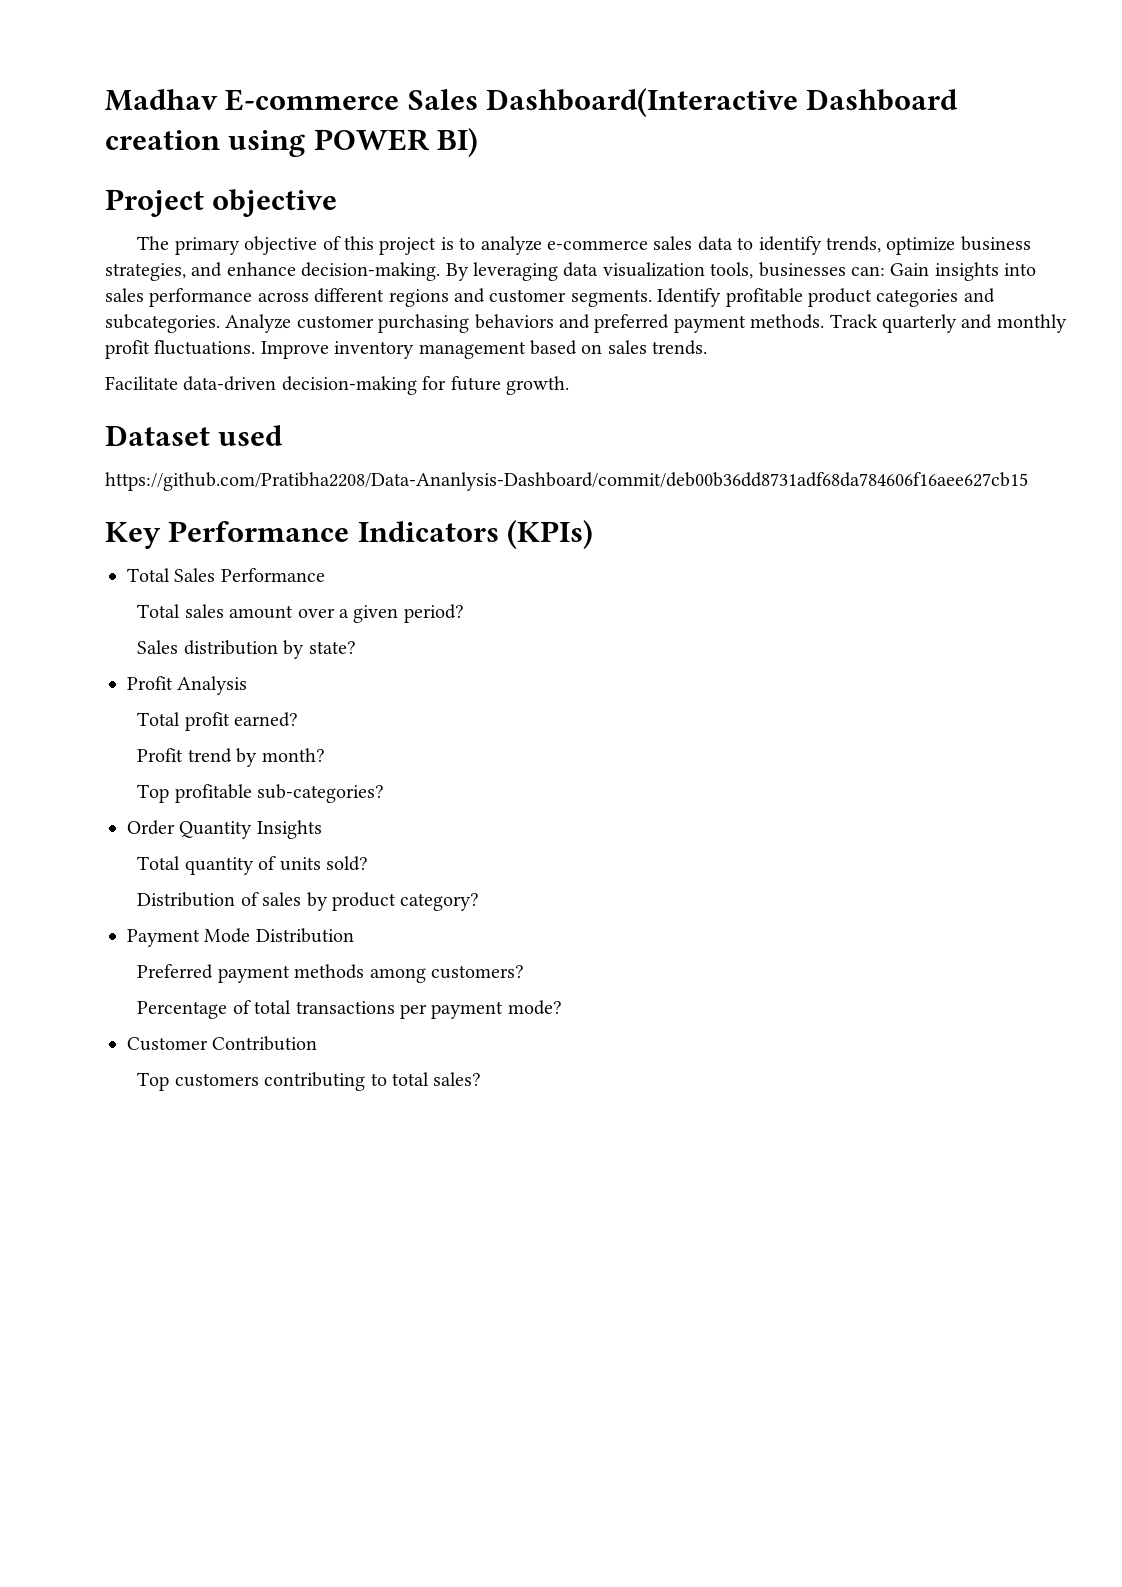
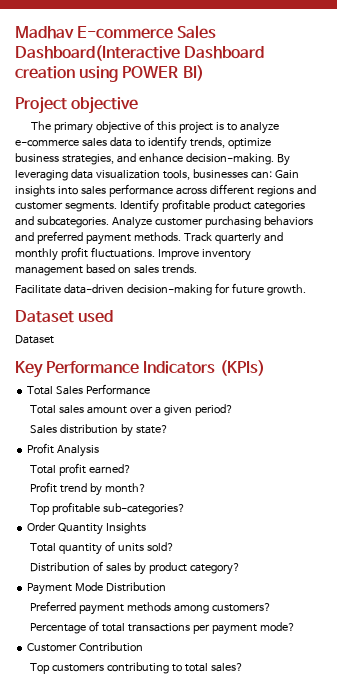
[105,472,1028,491] https://github.com/Pratibha2208/Data-Ananlysis-Dashboard/commit/deb00b36dd8731adf68da784606f16aee627cb15 -> [15,335,54,344] Dataset

